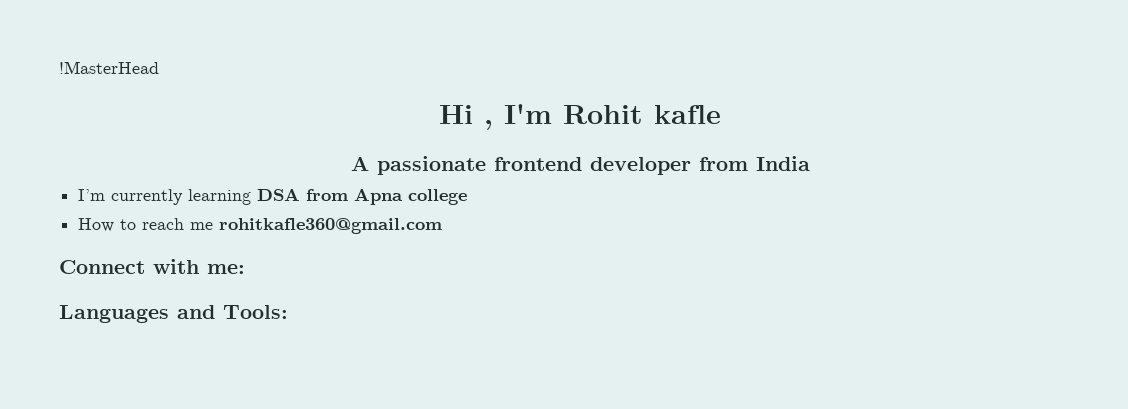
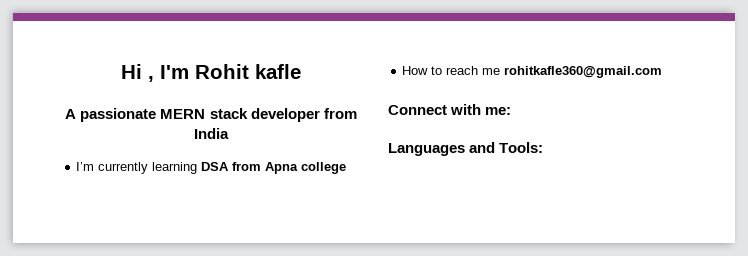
[59,61,159,74] !MasterHead // -> (121, 71) none
[493,157,582,171] frontend -> [160,108,248,119] MERN stack

